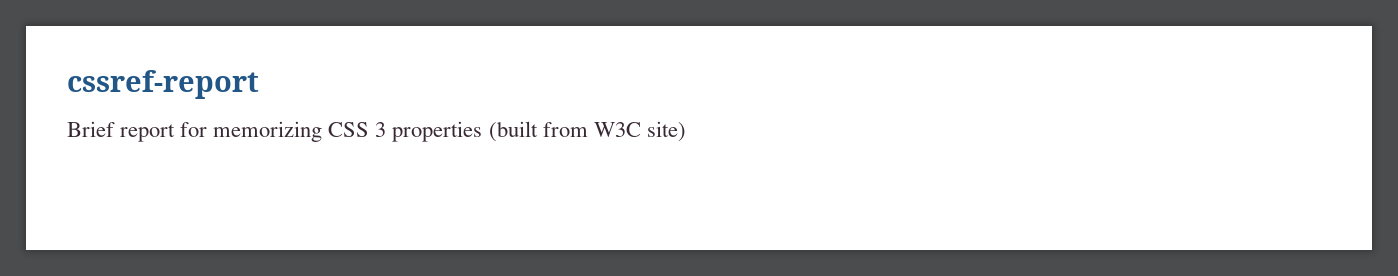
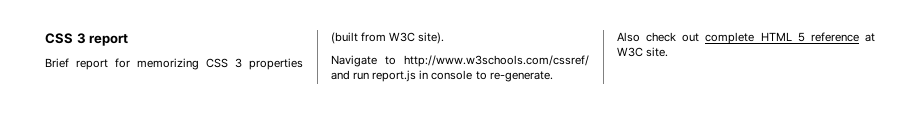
[67,70,259,99] cssref-report -> [45,33,129,46] CSS 3 report
[646,121,686,142] site) -> [418,32,445,44] [331,55,589,67] [331,70,553,82] [617,32,875,44] [617,47,669,57] site). // Navigate to http://www.w3schools.com/cssref/ and run report.js in console to re-generate. // Also check out complete HTML 5 reference at W3C site.

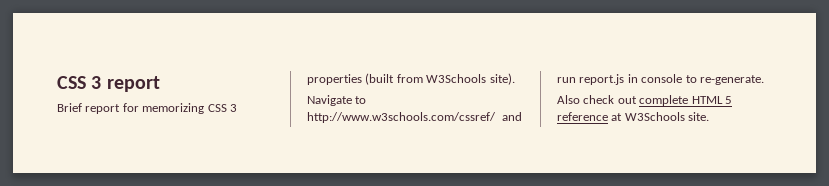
[389,32,416,42] W3C -> [426,74,487,83] W3Schools
[617,47,643,57] W3C -> [624,112,685,121] W3Schools

